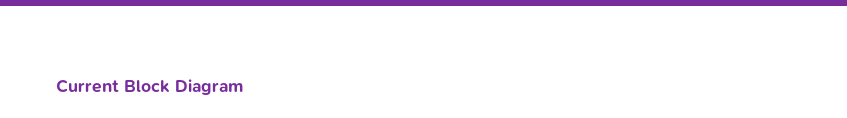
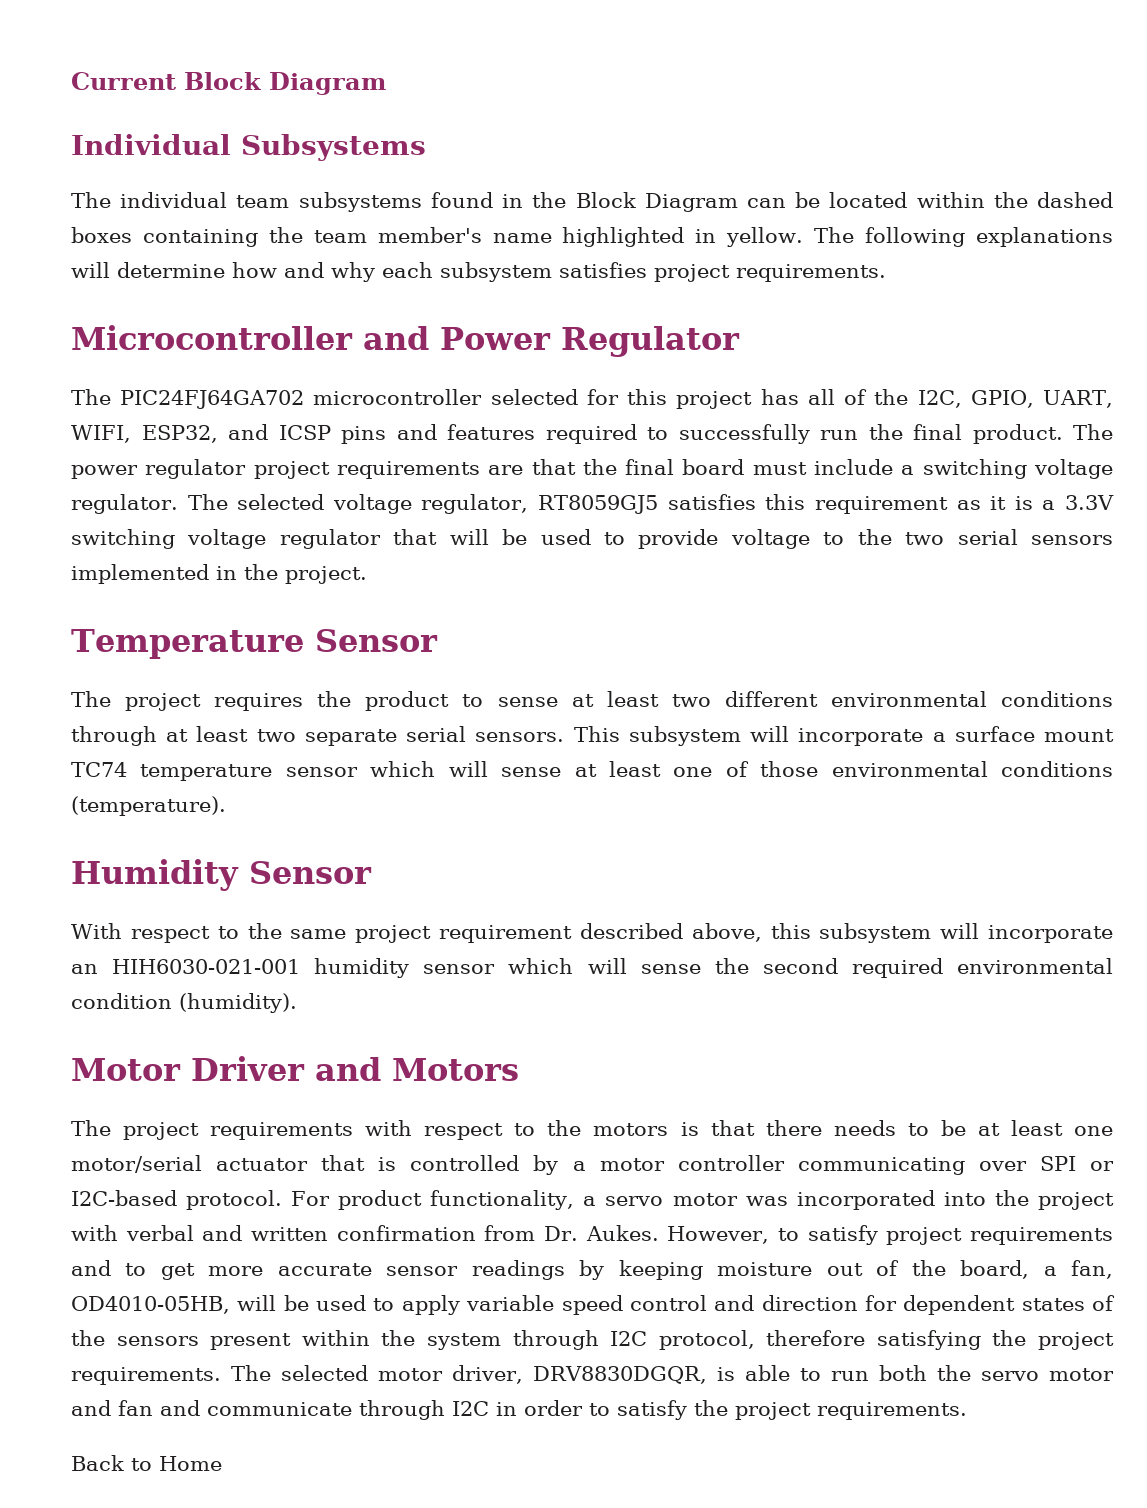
(243, 87) none -> [71,134,426,161] [71,192,1113,212] [71,227,1114,247] [71,262,886,282] [71,325,740,357] [71,389,1114,409] [71,424,1113,444] [71,459,1113,479] [71,494,1114,514] [71,529,1114,549] [71,564,367,584] [71,629,438,659] [71,691,1113,711] [71,726,1115,746] [71,761,1113,781] [71,796,226,816] [71,859,372,891] [71,923,1113,943] [71,958,1113,978] [71,993,297,1013] [71,1056,519,1081] [71,1120,1113,1140] [71,1155,1115,1175] [71,1190,1115,1210] [71,1225,1113,1245] [71,1260,1114,1280] [71,1295,1115,1315] [71,1330,1115,1350] [71,1365,1114,1385] [71,1400,967,1420] [71,1455,222,1471] // Individual Subsystems // The individual team subsystems found in the Block Diagram can be located within the dashed boxes containing the team member's name highlighted in yellow. The following explanations will determine how and why each subsystem satisfies project requirements. // Microcontroller and Power Regulator // The PIC24FJ64GA702 microcontroller selected for this project has all of the I2C, GPIO, UART, WIFI, ESP32, and ICSP pins and features required to successfully run the final product. The power regulator project requirements are that the final board must include a switching voltage regulator. The selected voltage regulator, RT8059GJ5 satisfies this requirement as it is a 3.3V switching voltage regulator that will be used to provide voltage to the two serial sensors implemented in the project. // Temperature Sensor // The project requires the product to sense at least two different environmental conditions through at least two separate serial sensors. This subsystem will incorporate a surface mount TC74 temperature sensor which will sense at least one of those environmental conditions (temperature). // Humidity Sensor // With respect to the same project requirement described above, this subsystem will incorporate an HIH6030-021-001 humidity sensor which will sense the second required environmental condition (humidity). // Motor Driver and Motors // The project requirements with respect to the motors is that there needs to be at least one motor/serial actuator that is controlled by a motor controller communicating over SPI or I2C-based protocol. For product functionality, a servo motor was incorporated into the project with verbal and written confirmation from Dr. Aukes. However, to satisfy project requirements and to get more accurate sensor readings by keeping moisture out of the board, a fan, OD4010-05HB, will be used to apply variable speed control and direction for dependent states of the sensors present within the system through I2C protocol, therefore satisfying the project requirements. The selected motor driver, DRV8830DGQR, is able to run both the servo motor and fan and communicate through I2C in order to satisfy the project requirements. // Back to Home

